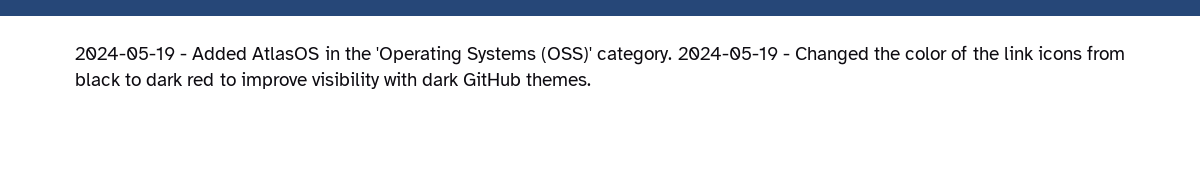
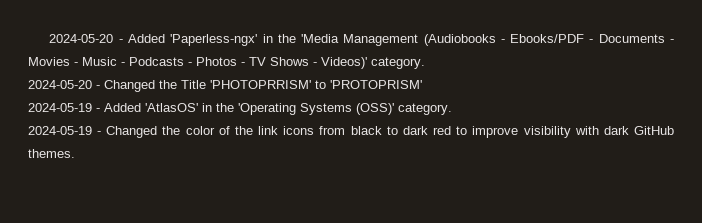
(75, 53) none -> [49,34,674,46] [28,57,425,69] [28,80,422,92] 2024-05-20 - Added 'Paperless-ngx' in the 'Media Management (Audiobooks - Ebooks/PDF - Documents - Movies - Music - Podcasts - Photos - TV Shows - Videos)' category. // 2024-05-20 - Changed the Title 'PHOTOPRRISM' to 'PROTOPRISM' //
[252,47,320,60] AtlasOS -> [145,103,198,112] 'AtlasOS'
(673, 56) none -> (452, 109) //

